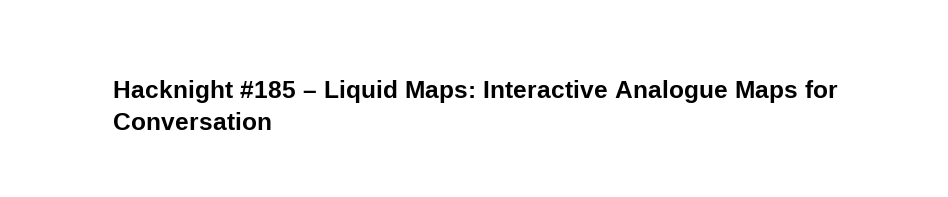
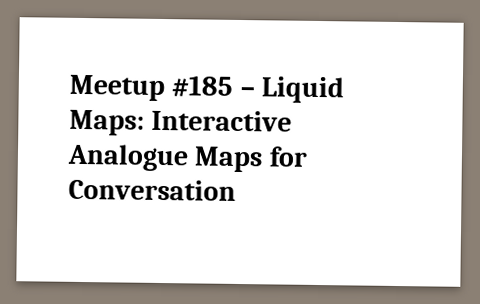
[113,80,233,103] Hacknight -> [69,74,165,102] Meetup

